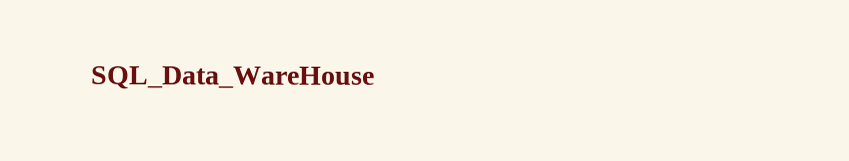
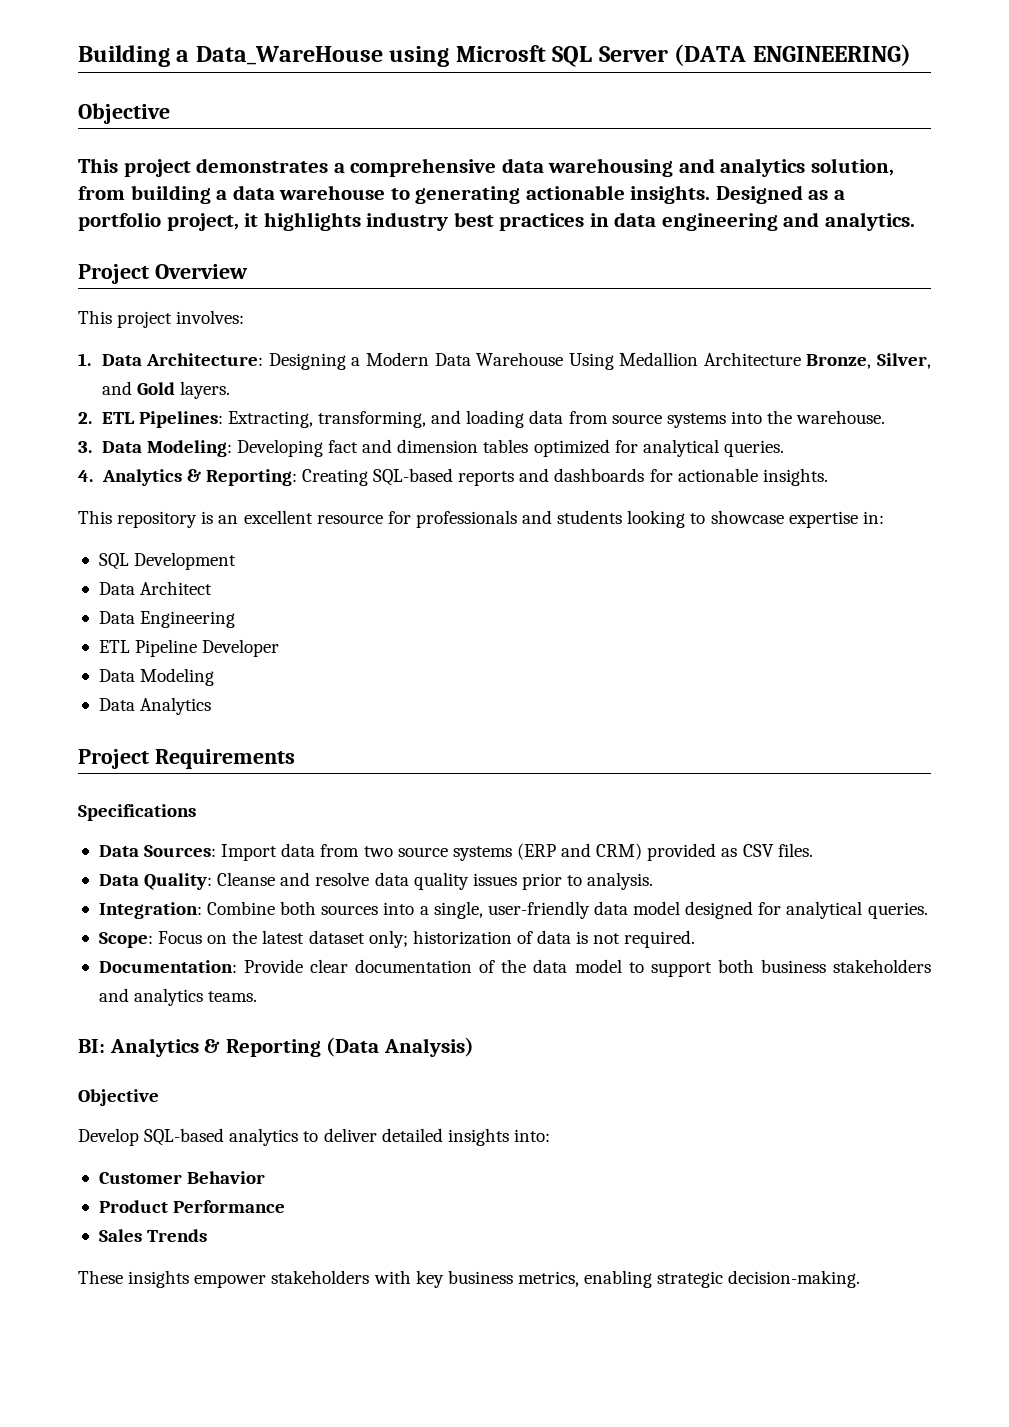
[90,66,375,90] SQL_Data_WareHouse -> [78,44,911,67] [78,103,170,124] [78,158,894,177] [78,185,845,204] [78,212,915,231] [78,264,248,284] [78,310,245,328] [78,352,932,370] [101,381,230,399] [78,410,886,428] [78,439,784,457] [78,468,828,486] [78,510,884,528] [98,552,237,570] [98,581,213,595] [98,611,236,628] [98,639,280,657] [98,668,215,686] [98,697,212,715] [78,749,295,769] [78,804,196,821] [98,843,813,861] [98,872,654,890] [98,901,928,919] [98,930,696,948] [98,959,932,977] [98,988,258,1006] [78,1037,474,1057] [78,1089,159,1106] [78,1128,550,1146] [98,1171,266,1184] [98,1200,286,1213] [98,1229,208,1242] [78,1270,861,1288] Building a Data_WareHouse using Microsft SQL Server (DATA ENGINEERING) // Objective // This project demonstrates a comprehensive data warehousing and analytics solution, from building a data warehouse to generating actionable insights. Designed as a portfolio project, it highlights industry best practices in data engineering and analytics. // Project Overview // This project involves: // 1. Data Architecture: Designing a Modern Data Warehouse Using Medallion Architecture Bronze, Silver, and Gold layers. // 2. ETL Pipelines: Extracting, transforming, and loading data from source systems into the warehouse. // 3. Data Modeling: Developing fact and dimension tables optimized for analytical queries. // 4. Analytics & Reporting: Creating SQL-based reports and dashboards for actionable insights. // This repository is an excellent resource for professionals and students looking to showcase expertise in: // SQL Development // Data Architect // Data Engineering // ETL Pipeline Developer // Data Modeling // Data Analytics // Project Requirements // Specifications // Data Sources: Import data from two source systems (ERP and CRM) provided as CSV files. // Data Quality: Cleanse and resolve data quality issues prior to analysis. // Integration: Combine both sources into a single, user-friendly data model designed for analytical queries. // Scope: Focus on the latest dataset only; historization of data is not required. // Documentation: Provide clear documentation of the data model to support both business stakeholders and analytics teams. // BI: Analytics & Reporting (Data Analysis) // Objective // Develop SQL-based analytics to deliver detailed insights into: // Customer Behavior // Product Performance // Sales Trends // These insights empower stakeholders with key business metrics, enabling strategic decision-making.

